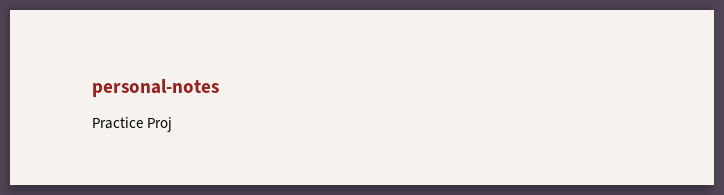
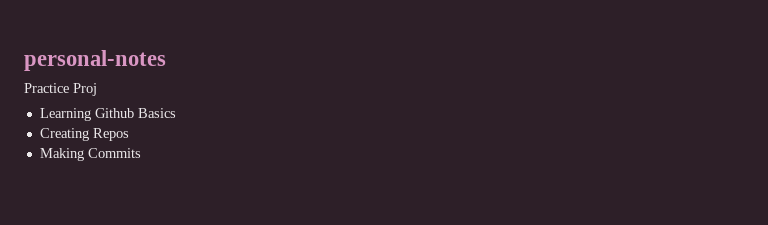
(173, 124) none -> [39,108,176,121] [39,128,129,141] [39,148,141,161] // Learning Github Basics // Creating Repos // Making Commits

